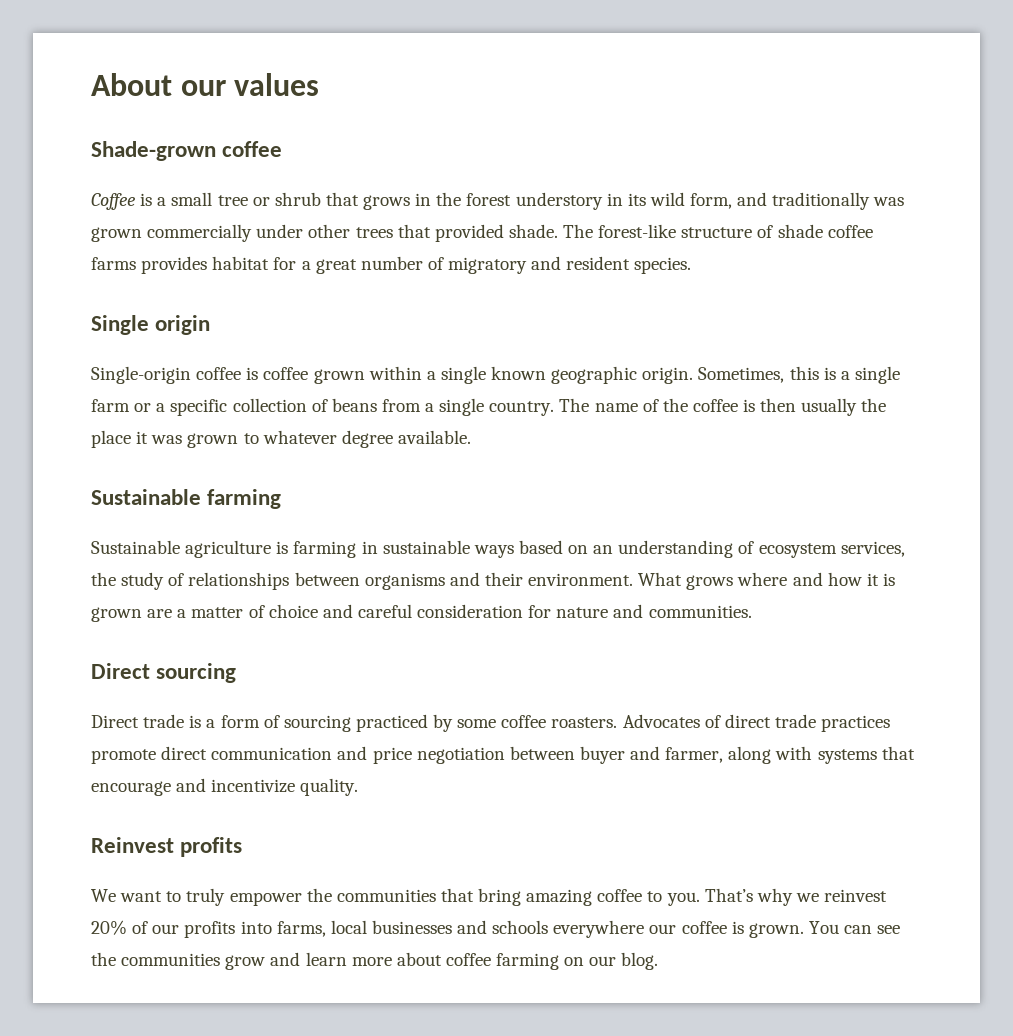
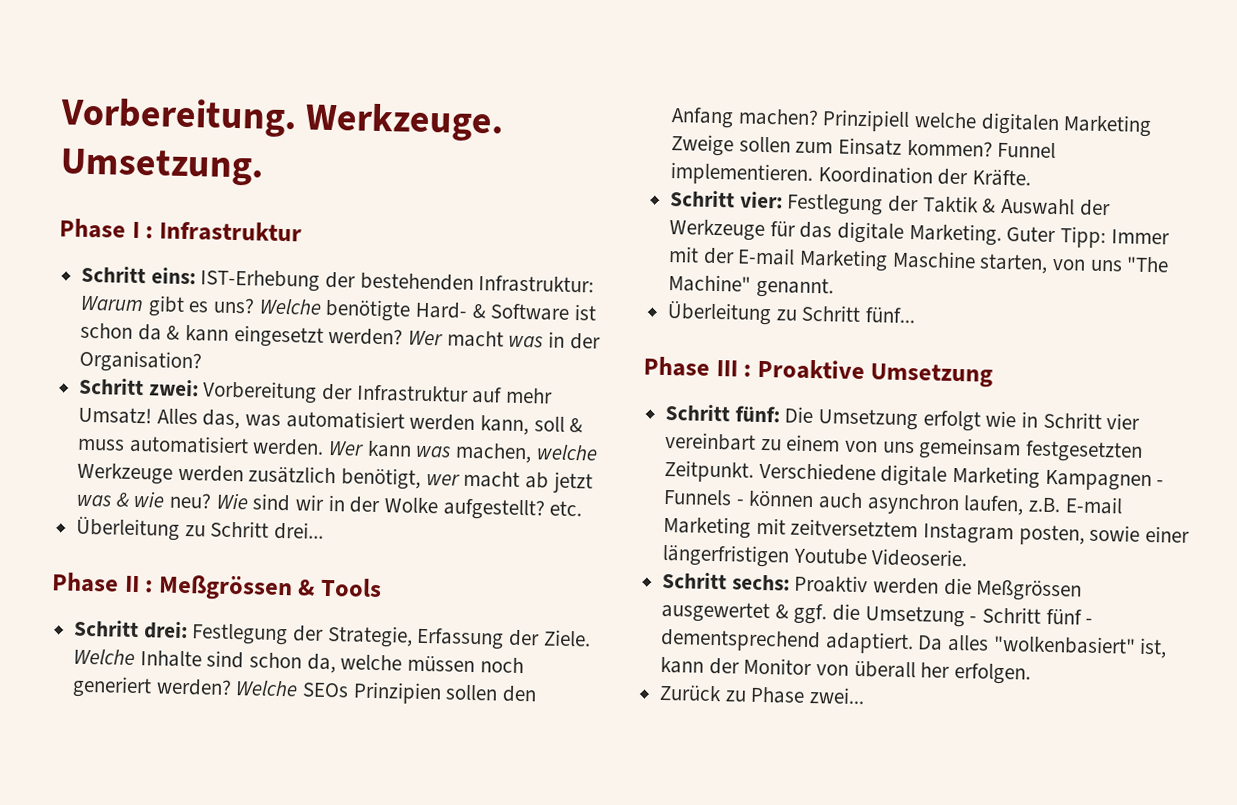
[91,73,320,96] [91,141,283,161] [91,192,905,210] [91,224,873,242] [91,256,692,274] [91,315,211,335] [91,366,900,384] [91,398,887,416] [91,430,471,448] [91,489,282,509] [91,540,905,558] [91,572,895,590] [91,604,752,622] [91,663,237,683] [91,714,891,732] [91,746,915,764] [91,778,359,796] [91,837,243,857] [91,888,888,906] [91,920,901,938] [91,952,659,970] About our values // Shade-grown coffee // Coffee is a small tree or shrub that grows in the forest understory in its wild form, and traditionally was grown commercially under other trees that provided shade. The forest-like structure of shade coffee farms provides habitat for a great number of migratory and resident species. // Single origin // Single-origin coffee is coffee grown within a single known geographic origin. Sometimes, this is a single farm or a specific collection of beans from a single country. The name of the coffee is then usually the place it was grown to whatever degree available. // Sustainable farming // Sustainable agriculture is farming in sustainable ways based on an understanding of ecosystem services, the study of relationships between organisms and their environment. What grows where and how it is grown are a matter of choice and careful consideration for nature and communities. // Direct sourcing // Direct trade is a form of sourcing practiced by some coffee roasters. Advocates of direct trade practices promote direct communication and price negotiation between buyer and farmer, along with systems that encourage and incentivize quality. // Reinvest profits // We want to truly empower the communities that bring amazing coffee to you. That’s why we reinvest 20% of our profits into farms, local businesses and schools everywhere our coffee is grown. You can see the communities grow and learn more about coffee farming on our blog. -> [60,96,505,142] [60,148,264,186] [59,218,302,243] [81,265,595,294] [80,295,598,322] [80,322,601,350] [79,349,203,374] [79,377,554,404] [78,406,584,436] [77,434,598,464] [77,462,593,494] [76,490,583,521] [76,515,325,541] [51,572,383,602] [74,619,591,650] [73,648,524,674] [72,675,538,705] [671,107,1153,138] [671,134,1057,159] [670,162,1032,187] [670,190,1111,217] [669,219,1170,249] [668,246,1170,274] [668,274,834,299] [667,300,917,326] [643,356,994,388] [665,403,1141,432] [665,431,1144,463] [664,459,1165,492] [663,488,1123,516] [663,515,1191,546] [662,543,969,568] [662,571,1083,602] [661,600,1094,628] [660,628,1168,659] [660,656,1032,685] [659,683,866,705] Vorbereitung. Werkzeuge. Umsetzung. // Phase I : Infrastruktur // Schritt eins: IST-Erhebung der bestehenden Infrastruktur: Warum gibt es uns? Welche benötigte Hard- & Software ist schon da & kann eingesetzt werden? Wer macht was in der Organisation? // Schritt zwei: Vorbereitung der Infrastruktur auf mehr Umsatz! Alles das, was automatisiert werden kann, soll & muss automatisiert werden. Wer kann was machen, welche Werkzeuge werden zusätzlich benötigt, wer macht ab jetzt was & wie neu? Wie sind wir in der Wolke aufgestellt? etc. // Überleitung zu Schritt drei... // Phase II : Meßgrössen & Tools // Schritt drei: Festlegung der Strategie, Erfassung der Ziele. Welche Inhalte sind schon da, welche müssen noch generiert werden? Welche SEOs Prinzipien sollen den Anfang machen? Prinzipiell welche digitalen Marketing Zweige sollen zum Einsatz kommen? Funnel implementieren. Koordination der Kräfte. // Schritt vier: Festlegung der Taktik & Auswahl der Werkzeuge für das digitale Marketing. Guter Tipp: Immer mit der E-mail Marketing Maschine starten, von uns "The Machine" genannt. // Überleitung zu Schritt fünf... // Phase III : Proaktive Umsetzung // Schritt fünf: Die Umsetzung erfolgt wie in Schritt vier vereinbart zu einem von uns gemeinsam festgesetzten Zeitpunkt. Verschiedene digitale Marketing Kampagnen - Funnels - können auch asynchron laufen, z.B. E-mail Marketing mit zeitversetztem Instagram posten, sowie einer längerfristigen Youtube Videoserie. // Schritt sechs: Proaktiv werden die Meßgrössen ausgewertet & ggf. die Umsetzung - Schritt fünf - dementsprechend adaptiert. Da alles "wolkenbasiert" ist, kann der Monitor von überall her erfolgen. // Zurück zu Phase zwei...

